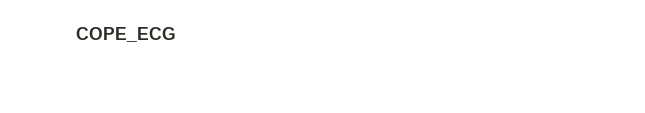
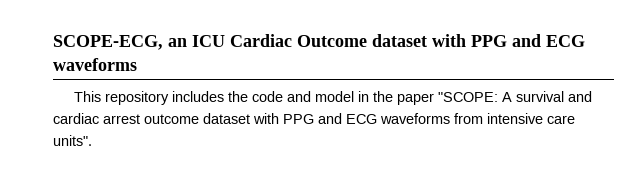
[76,27,176,42] COPE_ECG -> [53,34,585,50] [53,58,137,71] [74,91,593,105] [53,113,575,124] [53,135,92,146] SCOPE-ECG, an ICU Cardiac Outcome dataset with PPG and ECG waveforms // This repository includes the code and model in the paper "SCOPE: A survival and cardiac arrest outcome dataset with PPG and ECG waveforms from intensive care units".

